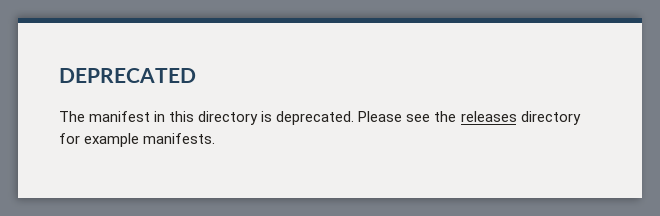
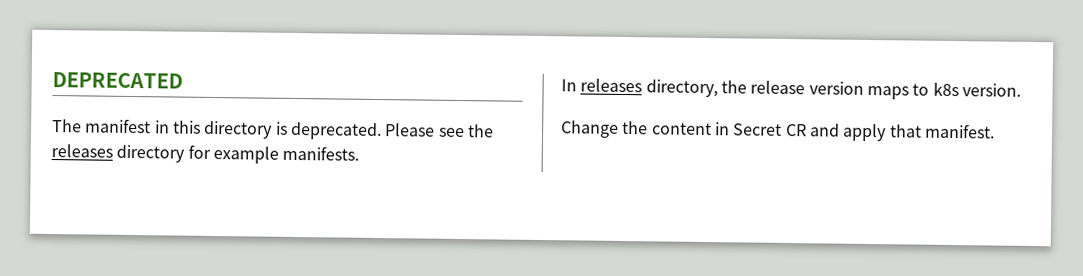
(216, 138) none -> [561,78,1021,100] [561,120,995,142] // In releases directory, the release version maps to k8s version. // Change the content in Secret CR and apply that manifest.

